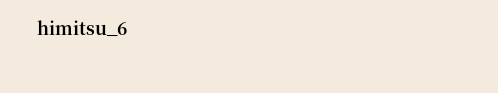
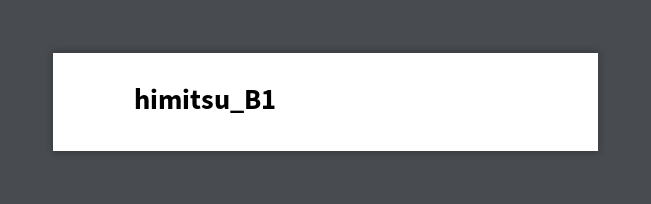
[37,20,127,37] himitsu_6 -> [134,88,276,113] himitsu_B1

